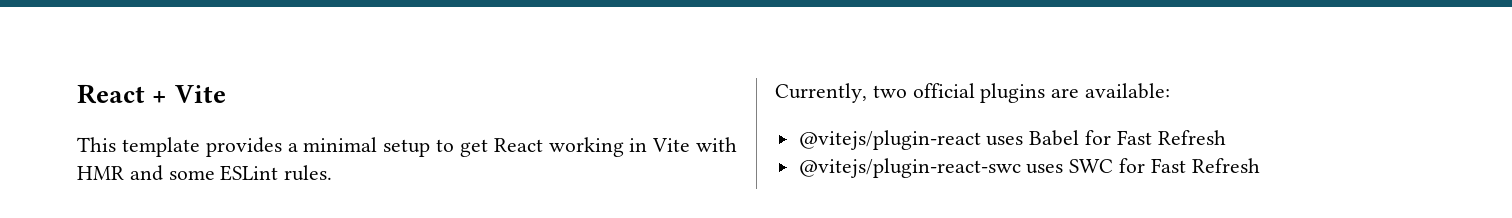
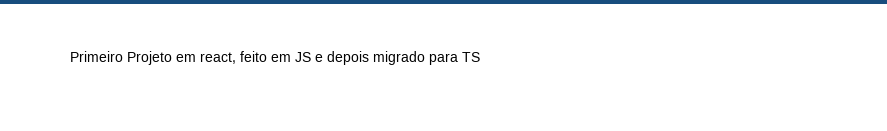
[77,84,226,104] [77,137,737,157] [77,165,333,181] [775,83,1171,103] [798,130,1226,150] [798,158,1260,178] React + Vite // This template provides a minimal setup to get React working in Vite with HMR and some ESLint rules. // Currently, two official plugins are available: // @vitejs/plugin-react uses Babel for Fast Refresh // @vitejs/plugin-react-swc uses SWC for Fast Refresh -> [70,51,480,65] Primeiro Projeto em react, feito em JS e depois migrado para TS

